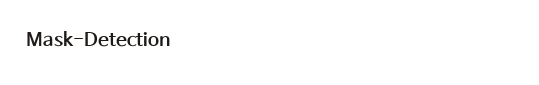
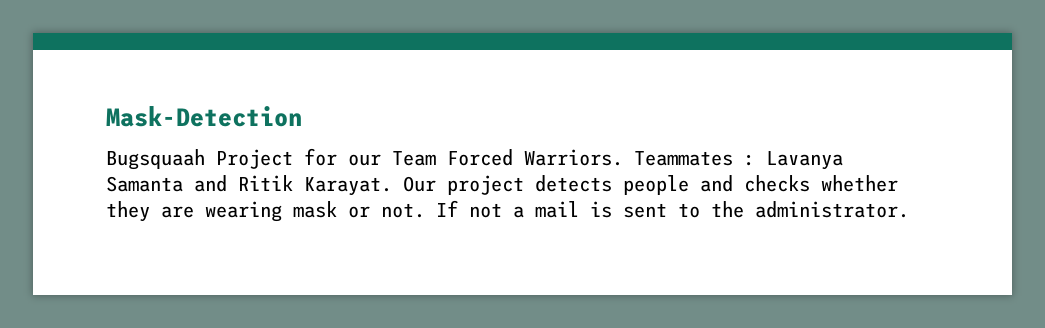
(170, 39) none -> [106,148,843,170] [106,175,898,196] [106,200,909,222] // Bugsquaah Project for our Team Forced Warriors. Teammates : Lavanya Samanta and Ritik Karayat. Our project detects people and checks whether they are wearing mask or not. If not a mail is sent to the administrator.

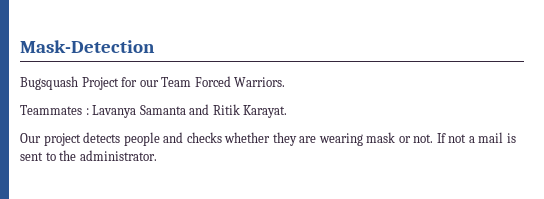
[106,149,205,170] Bugsquaah -> [20,76,78,90] Bugsquash
(623, 157) none -> (286, 82) //
(392, 186) none -> (288, 111) //

